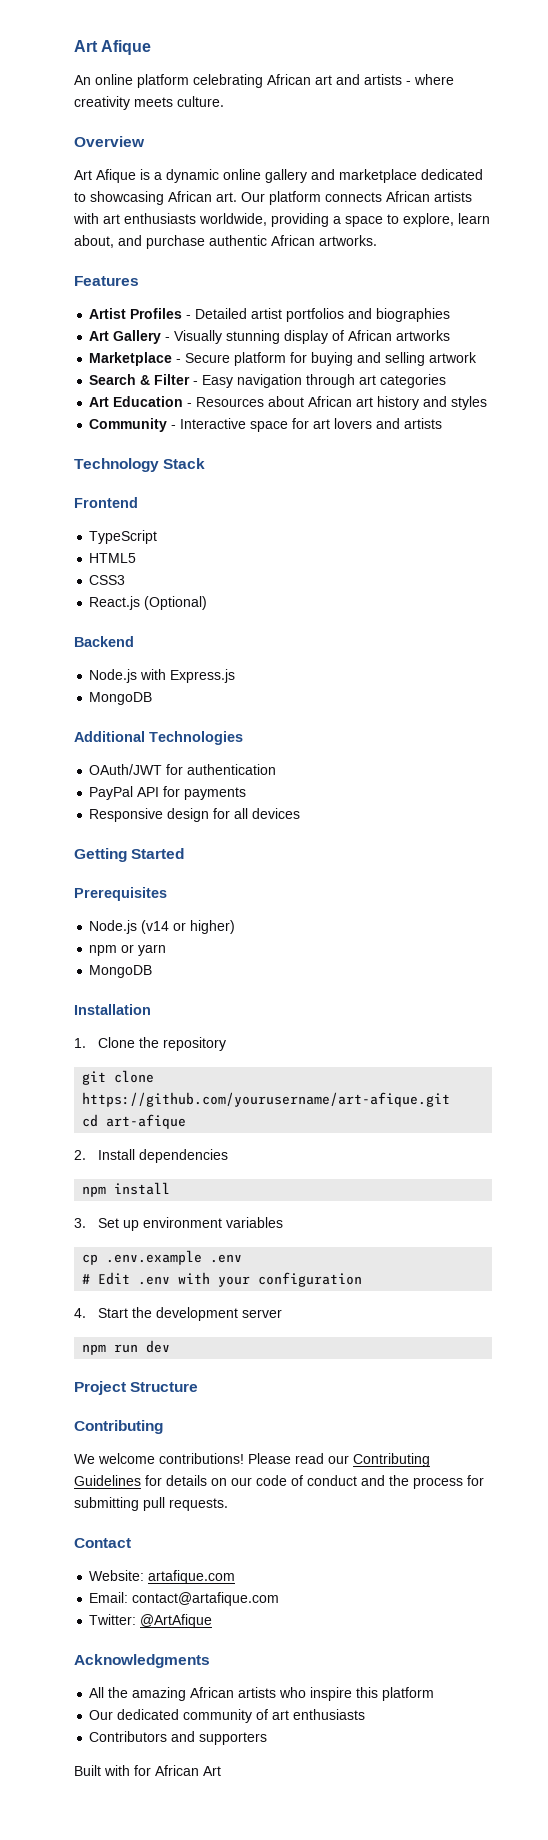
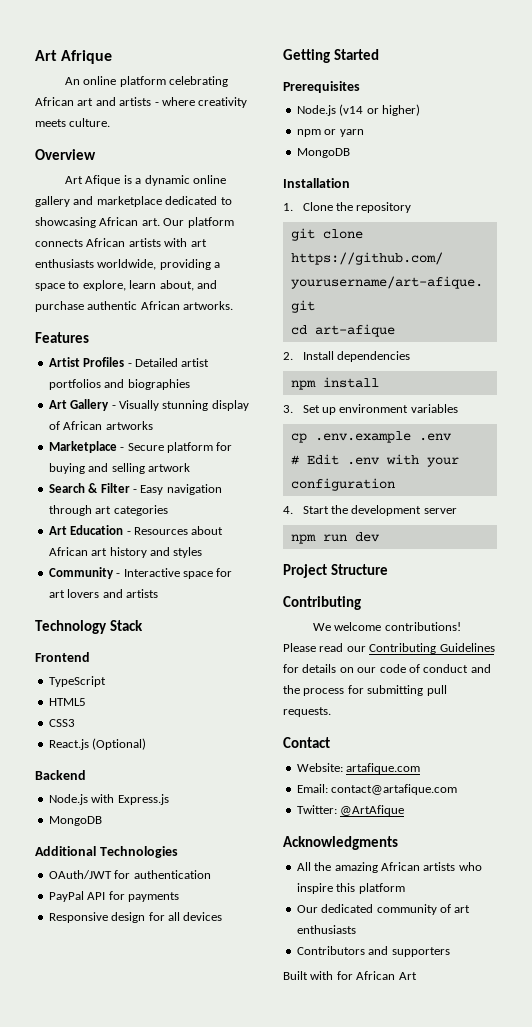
[74,40,152,55] Art Afique -> [35,50,113,64] Art Afrique

